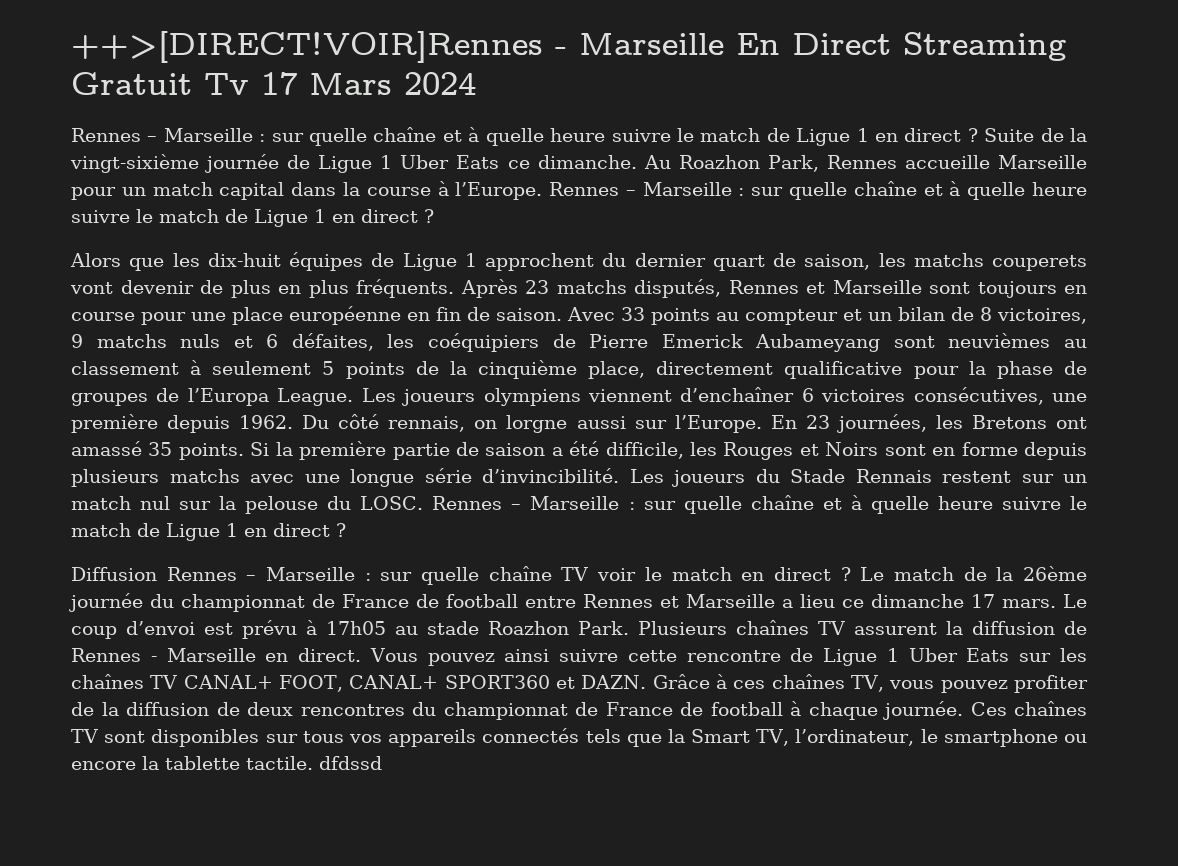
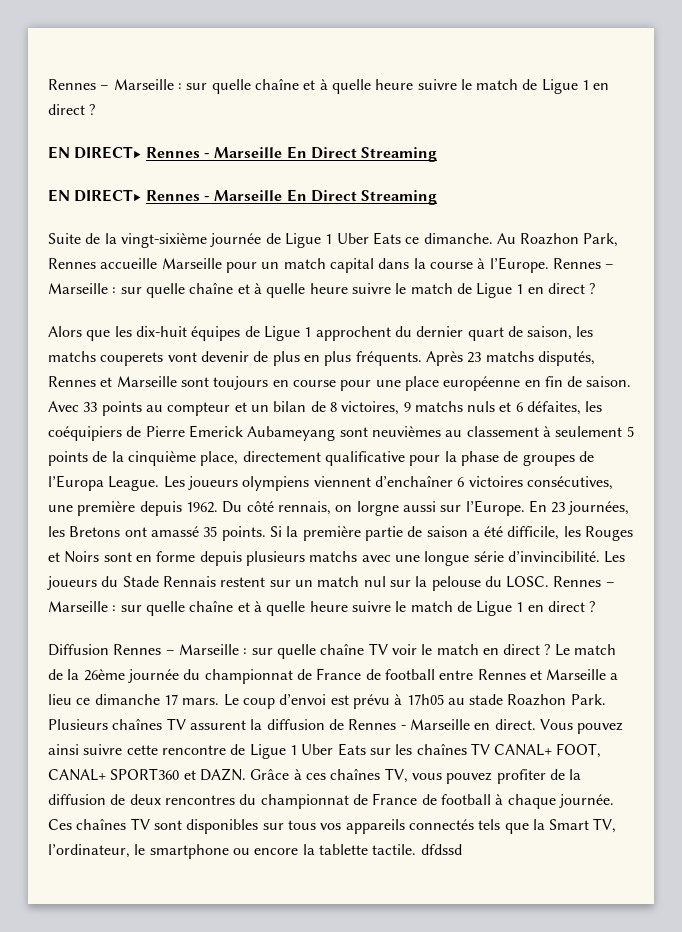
[71,31,1066,63] [71,72,476,95] ++>[DIRECT!VOIR]Rennes - Marseille En Direct Streaming Gratuit Tv 17 Mars 2024 // -> (48, 84) none
(978, 135) none -> [48,146,438,162] [48,189,438,205] // EN DIRECT▶ Rennes - Marseille En Direct Streaming // EN DIRECT▶ Rennes - Marseille En Direct Streaming //

